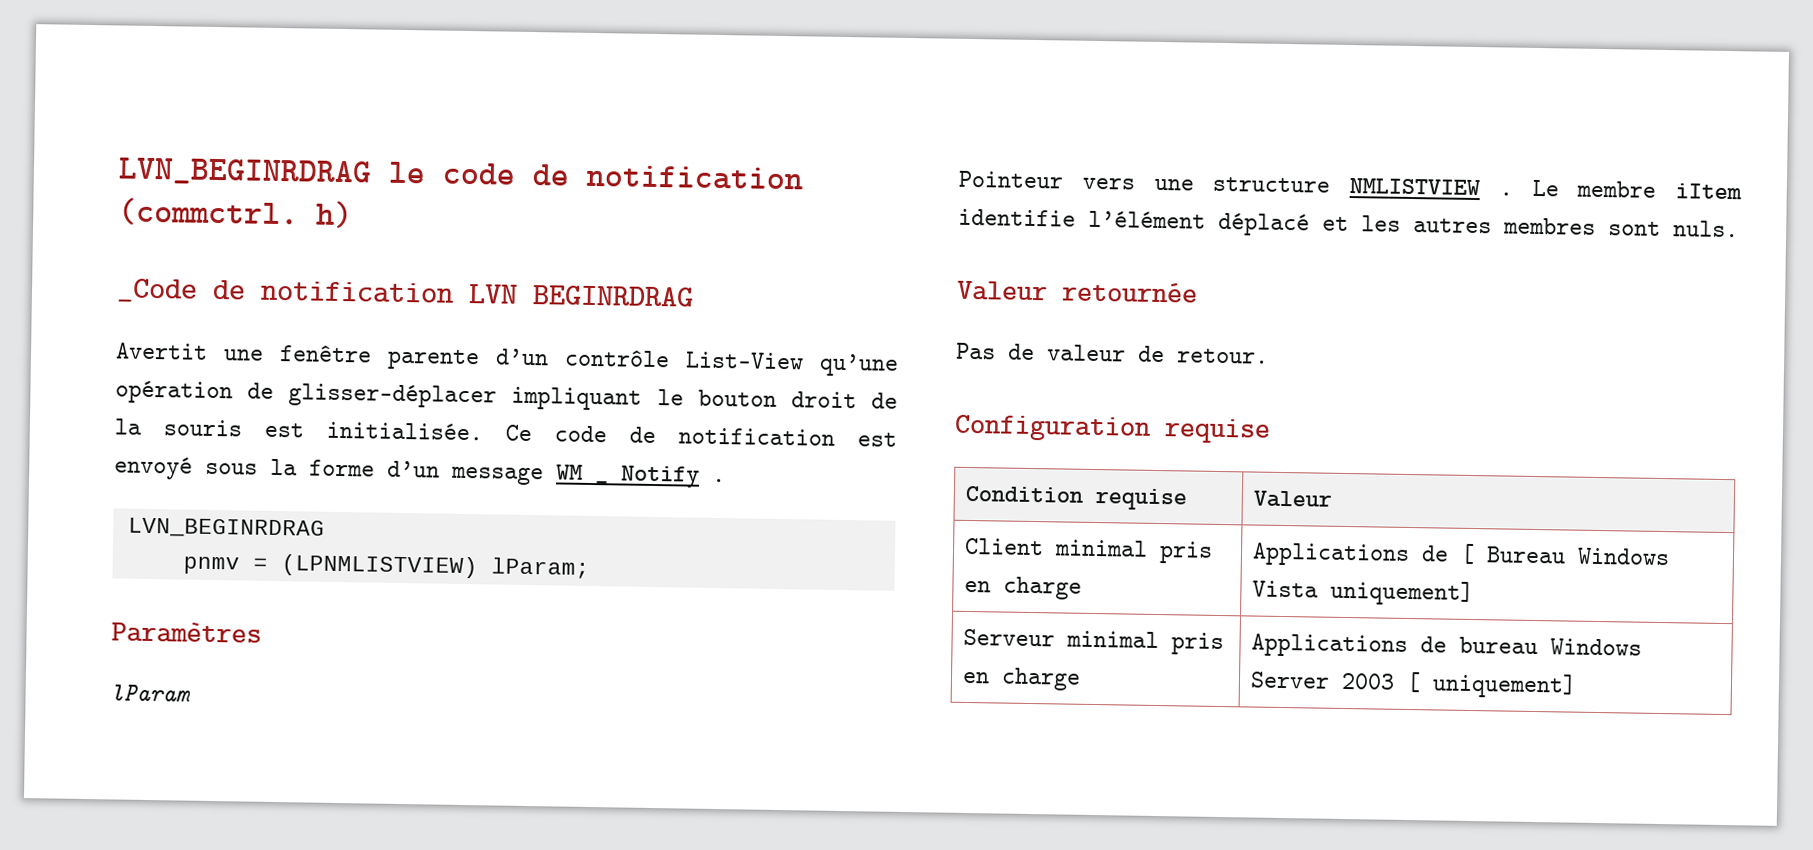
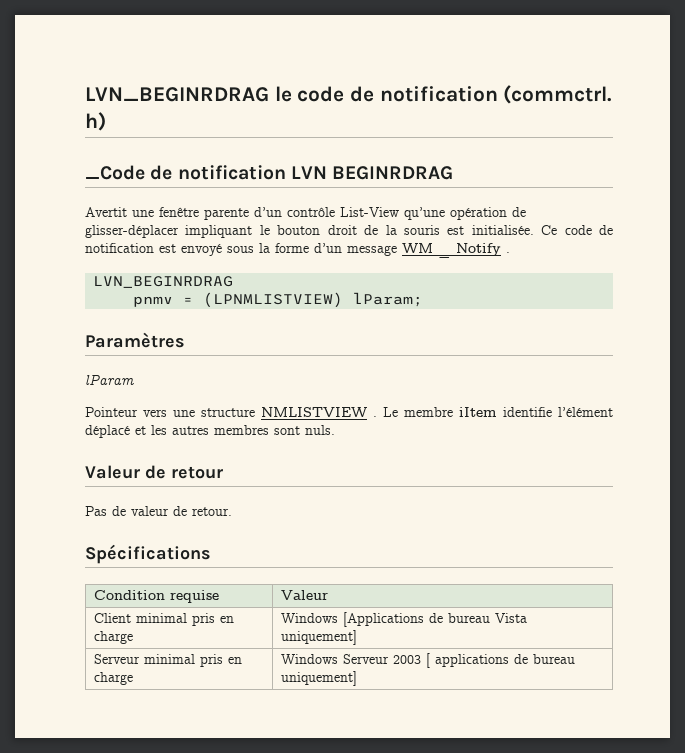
[1061,281,1198,303] retournée -> [145,465,223,479] de retour
[954,414,1271,444] Configuration requise -> [85,544,211,564] Spécifications
[1251,542,1670,567] Applications de [ Bureau Windows -> [280,612,490,627] Windows [Applications de bureau
[1250,633,1642,658] [1249,671,1421,693] Applications de bureau Windows Server 2003 [ -> [280,653,575,668] Windows Serveur 2003 [ applications de bureau

